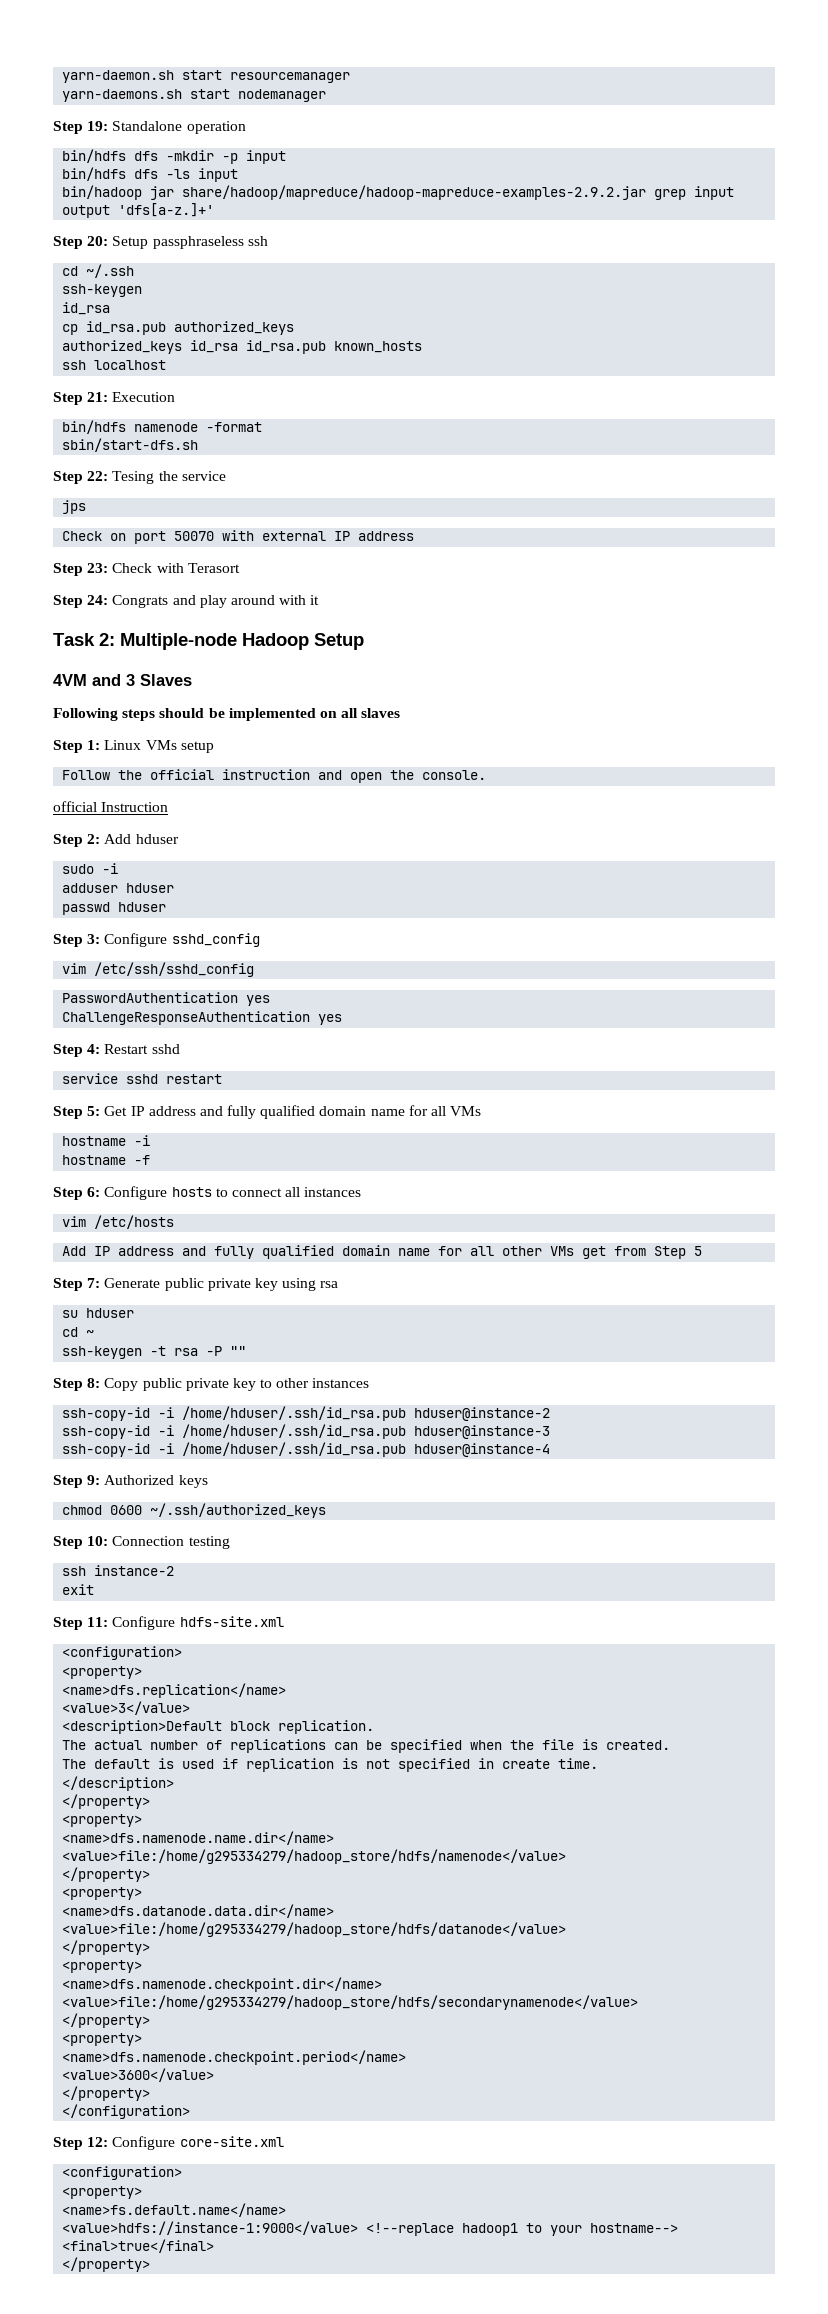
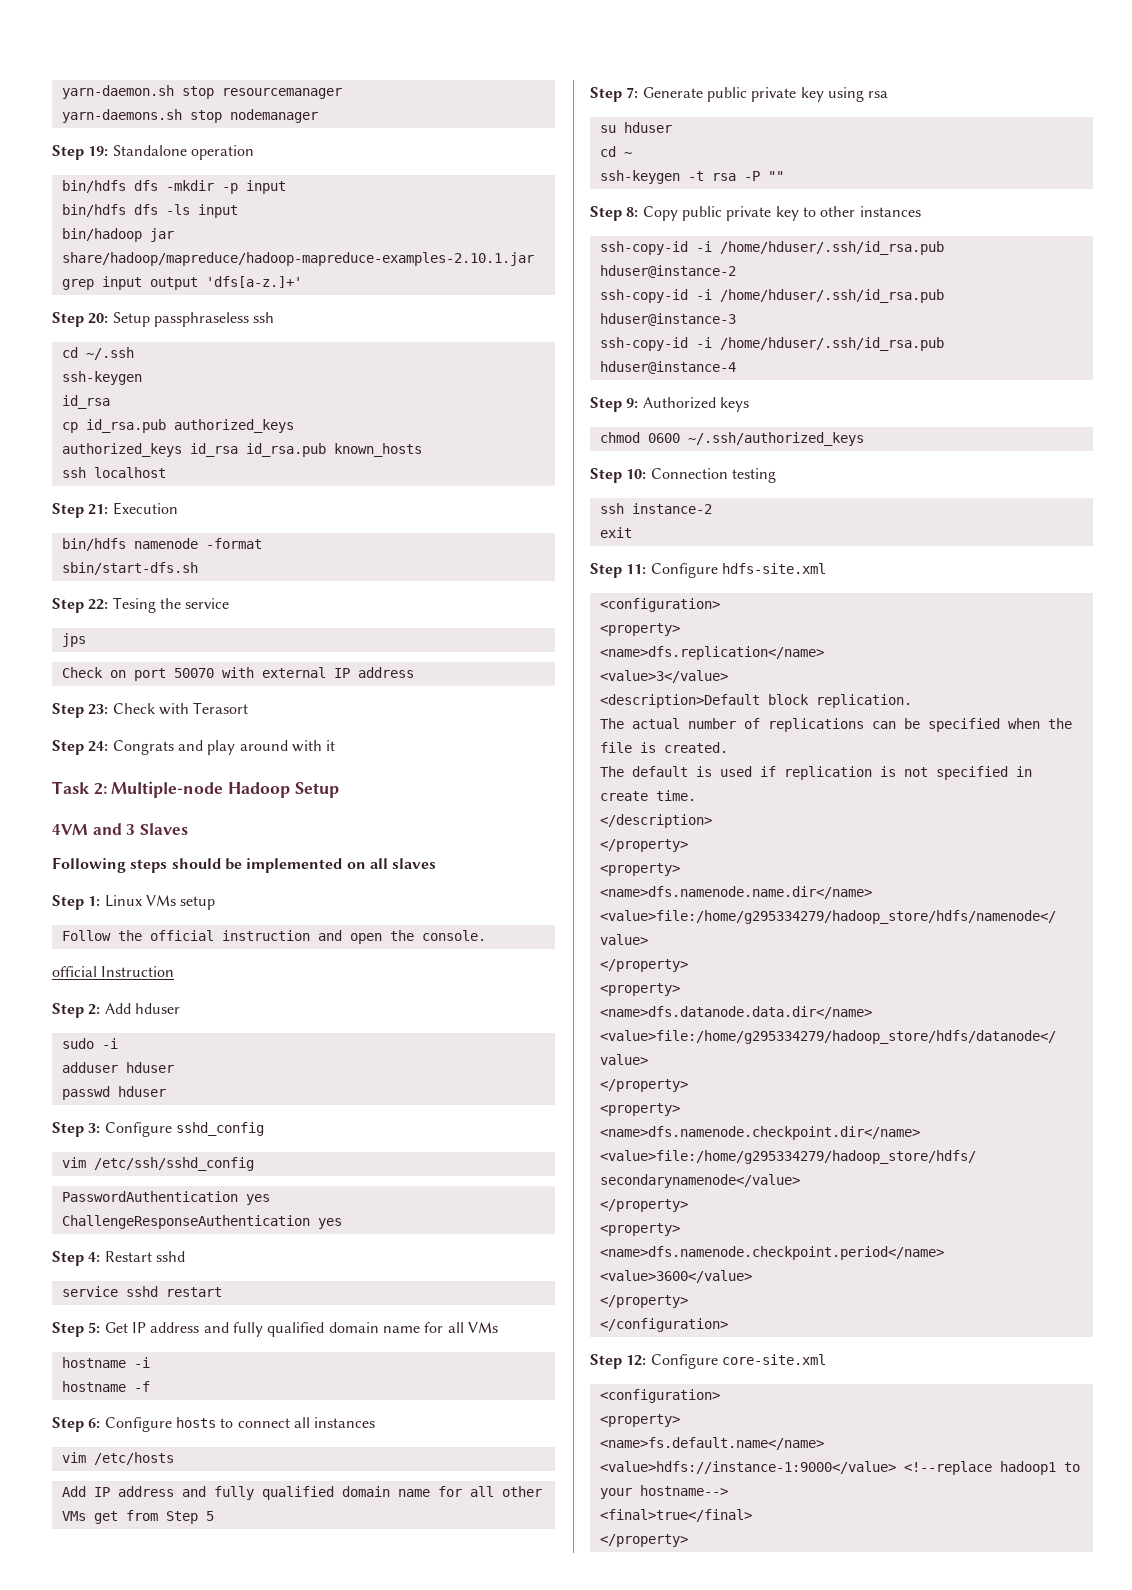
[182,70,223,80] start -> [181,86,214,99] stop
[190,89,231,99] start -> [189,110,222,123] stop
[182,185,647,200] share/hadoop/mapreduce/hadoop-mapreduce-examples-2.9.2.jar -> [61,252,534,266] share/hadoop/mapreduce/hadoop-mapreduce-examples-2.10.1.jar

